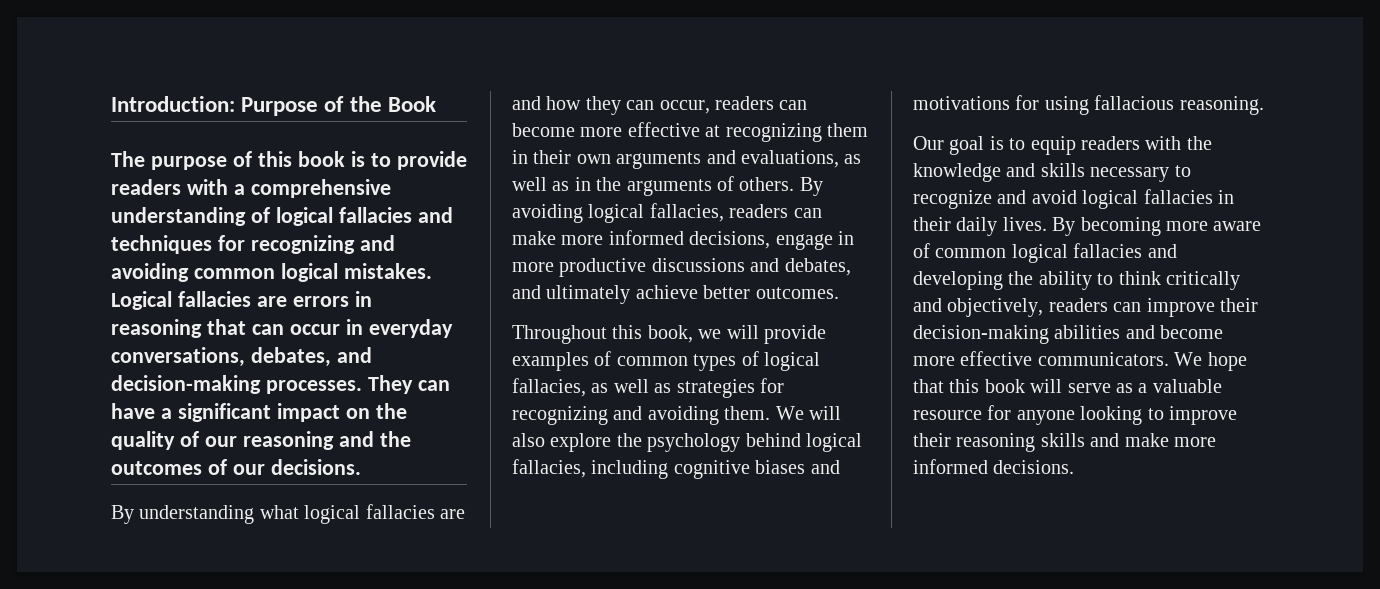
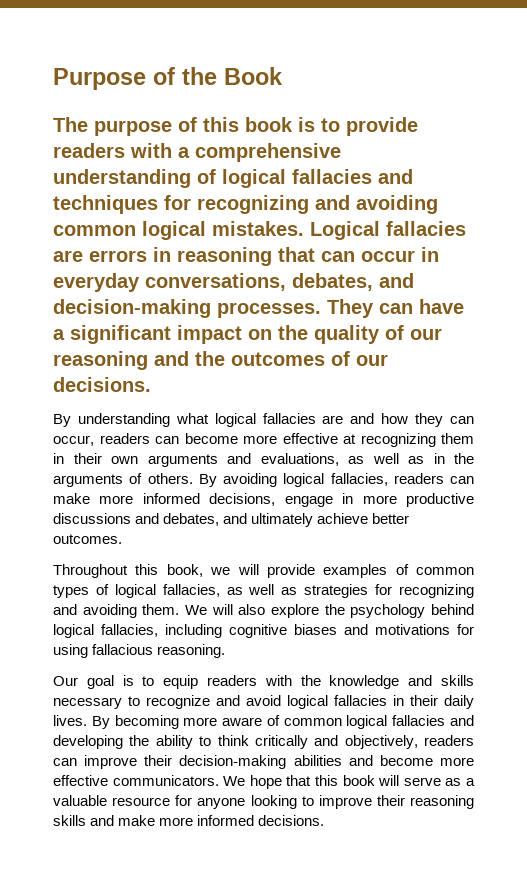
[111,96,235,112] Introduction: -> (53, 79) none

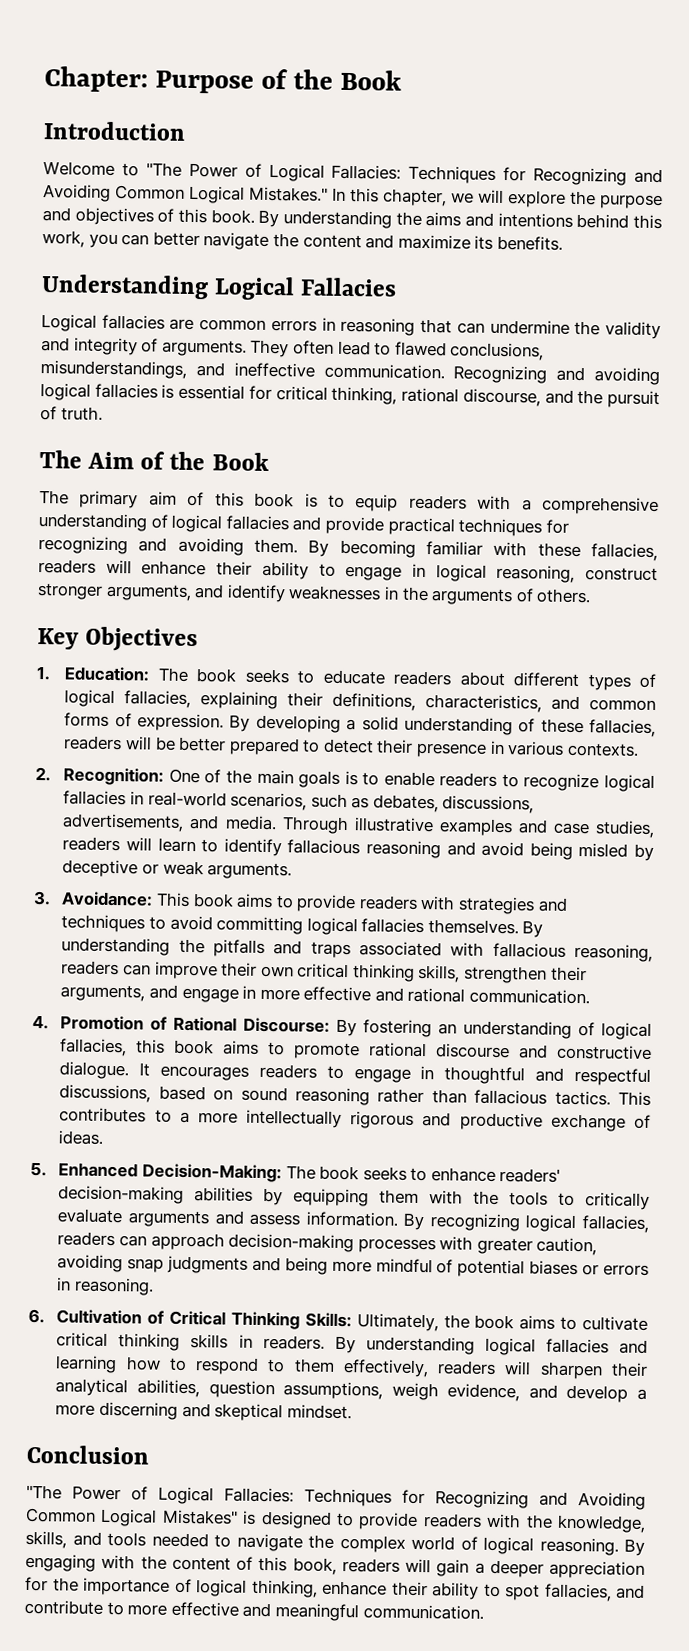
(53, 79) none -> [44,66,148,93] Chapter:
[53,117,172,136] The purpose -> [43,121,186,141] [43,161,663,186] [43,184,663,210] [42,207,662,230] [42,230,563,251] [41,274,398,301] [41,314,662,340] [41,337,545,361] [40,360,660,386] [40,383,661,409] [40,406,103,421] [39,450,269,471] [39,490,177,509] Introduction // Welcome to "The Power of Logical Fallacies: Techniques for Recognizing and Avoiding Common Logical Mistakes." In this chapter, we will explore the purpose and objectives of this book. By understanding the aims and intentions behind this work, you can better navigate the content and maximize its benefits. // Understanding Logical Fallacies // Logical fallacies are common errors in reasoning that can undermine the validity and integrity of arguments. They often lead to flawed conclusions, misunderstandings, and ineffective communication. Recognizing and avoiding logical fallacies is essential for critical thinking, rational discourse, and the pursuit of truth. // The Aim of the Book // The primary aim
[346,117,418,136] provide -> [355,494,399,512] equip
(413, 176) none -> [324,516,455,536] provide practical
[53,221,466,240] [53,247,439,266] [53,273,414,292] [53,299,464,318] [53,325,442,344] [53,351,388,370] [53,377,151,392] [53,413,475,427] [53,433,474,447] [53,453,424,467] common logical mistakes. Logical fallacies are errors in reasoning that can occur in everyday conversations, debates, and decision-making processes. They can have a significant impact on the quality of our reasoning and the outcomes of our decisions. // By understanding what logical fallacies are and how they can occur, readers can become more effective at recognizing them in their own arguments and evaluations, as well as -> [253,538,658,562] [38,559,658,583] [37,583,382,603] them. By becoming familiar with these fallacies, readers will enhance their ability to engage in logical reasoning, construct stronger arguments, and identify weaknesses
[198,473,474,487] [53,493,475,507] [53,513,410,527] [53,534,122,544] [53,564,474,578] [53,584,475,598] [53,604,475,618] [53,624,474,638] [53,644,226,658] [53,675,475,689] [53,695,474,709] [53,715,474,729] [53,735,474,749] [53,755,475,769] [53,775,476,789] [53,795,474,809] [53,815,325,826] By avoiding logical fallacies, readers can make more informed decisions, engage in more productive discussions and debates, and ultimately achieve better outcomes. // Throughout this book, we will provide examples of common types of logical fallacies, as well as strategies for recognizing and avoiding them. We will also explore the psychology behind logical fallacies, including cognitive biases and motivations for using fallacious reasoning. // Our goal is to equip readers with the knowledge and skills necessary to recognize and avoid logical fallacies in their daily lives. By becoming more aware of common logical fallacies and developing the ability to think critically and objectively, readers can improve their decision-making abilities and become more effective communicators. We hope that this book will serve as a valuable resource for anyone looking to improve their reasoning skills and make more informed decisions. -> [37,626,199,653] [36,666,656,691] [64,689,656,713] [64,712,657,738] [63,735,639,758] [35,767,655,793] [63,790,535,814] [62,813,655,838] [62,836,654,861] [62,859,293,880] [33,890,568,915] [61,914,544,938] [61,937,653,962] [61,960,587,984] [60,984,591,1005] [32,1014,652,1040] [60,1038,652,1060] [59,1061,651,1086] [59,1084,651,1106] [59,1107,651,1132] [58,1130,105,1145] [30,1161,561,1183] [58,1185,650,1210] [57,1208,649,1233] [57,1231,598,1256] [57,1254,650,1278] [56,1277,154,1296] [28,1308,649,1332] [56,1332,648,1356] [55,1355,648,1380] [55,1378,647,1403] [55,1401,352,1422] [26,1444,149,1465] [26,1484,646,1510] [25,1507,646,1533] [25,1530,645,1556] [25,1553,645,1579] [25,1576,645,1602] [24,1599,484,1622] // Key Objectives // 1. Education: The book seeks to educate readers about different types of logical fallacies, explaining their definitions, characteristics, and common forms of expression. By developing a solid understanding of these fallacies, readers will be better prepared to detect their presence in various contexts. // 2. Recognition: One of the main goals is to enable readers to recognize logical fallacies in real-world scenarios, such as debates, discussions, advertisements, and media. Through illustrative examples and case studies, readers will learn to identify fallacious reasoning and avoid being misled by deceptive or weak arguments. // 3. Avoidance: This book aims to provide readers with strategies and techniques to avoid committing logical fallacies themselves. By understanding the pitfalls and traps associated with fallacious reasoning, readers can improve their own critical thinking skills, strengthen their arguments, and engage in more effective and rational communication. // 4. Promotion of Rational Discourse: By fostering an understanding of logical fallacies, this book aims to promote rational discourse and constructive dialogue. It encourages readers to engage in thoughtful and respectful discussions, based on sound reasoning rather than fallacious tactics. This contributes to a more intellectually rigorous and productive exchange of ideas. // 5. Enhanced Decision-Making: The book seeks to enhance readers' decision-making abilities by equipping them with the tools to critically evaluate arguments and assess information. By recognizing logical fallacies, readers can approach decision-making processes with greater caution, avoiding snap judgments and being more mindful of potential biases or errors in reasoning. // 6. Cultivation of Critical Thinking Skills: Ultimately, the book aims to cultivate critical thinking skills in readers. By understanding logical fallacies and learning how to respond to them effectively, readers will sharpen their analytical abilities, question assumptions, weigh evidence, and develop a more discerning and skeptical mindset. // Conclusion // "The Power of Logical Fallacies: Techniques for Recognizing and Avoiding Common Logical Mistakes" is designed to provide readers with the knowledge, skills, and tools needed to navigate the complex world of logical reasoning. By engaging with the content of this book, readers will gain a deeper appreciation for the importance of logical thinking, enhance their ability to spot fallacies, and contribute to more effective and meaningful communication.

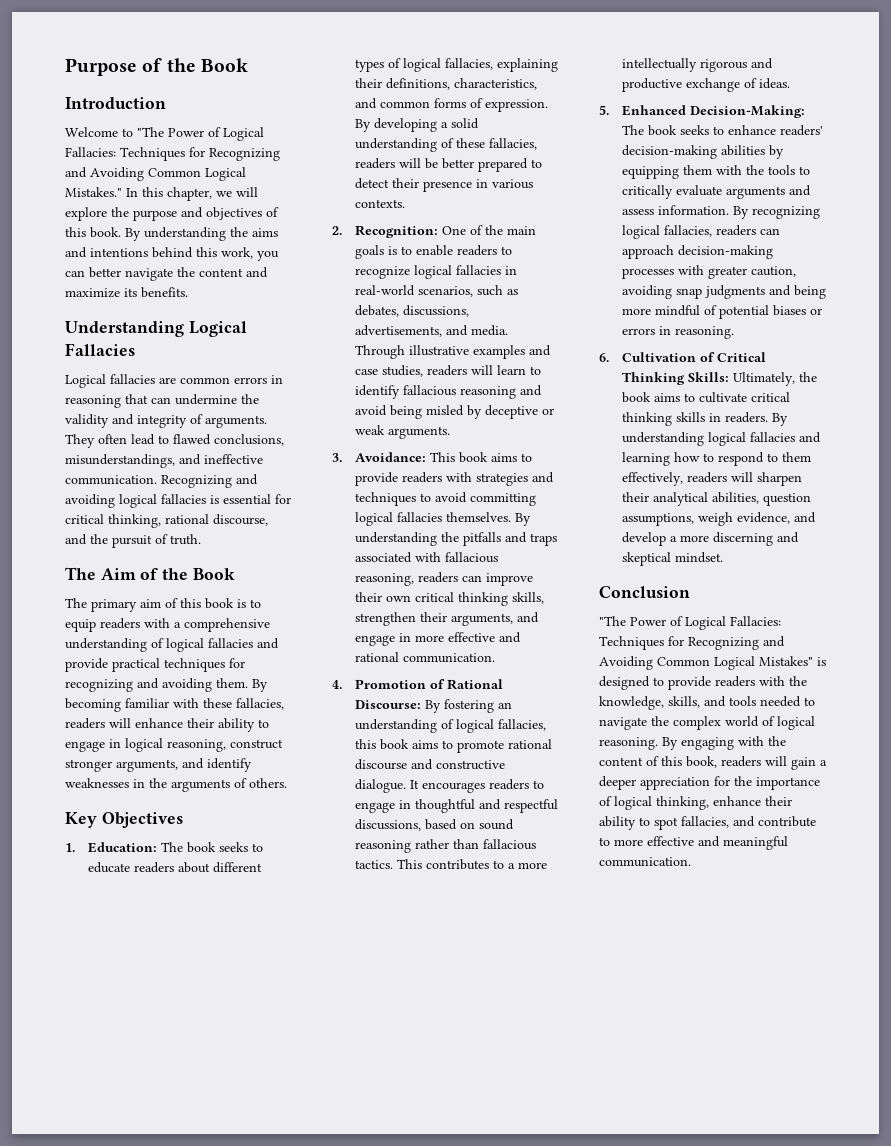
[44,66,148,93] Chapter: -> (65, 67) none

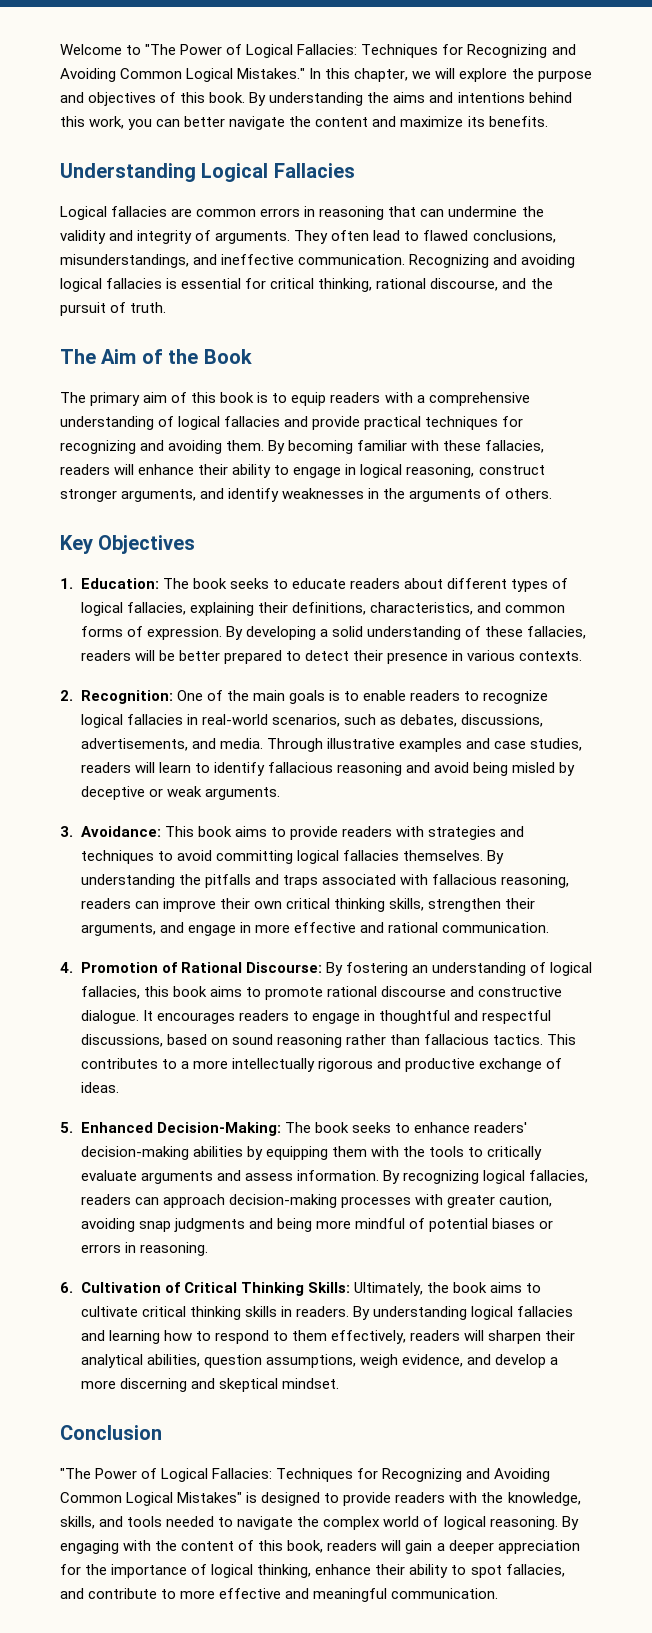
[65,58,248,76] [65,97,166,109] Purpose of the Book // Introduction // -> (60, 49) none

